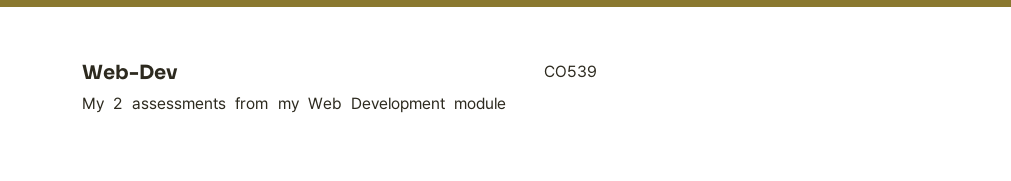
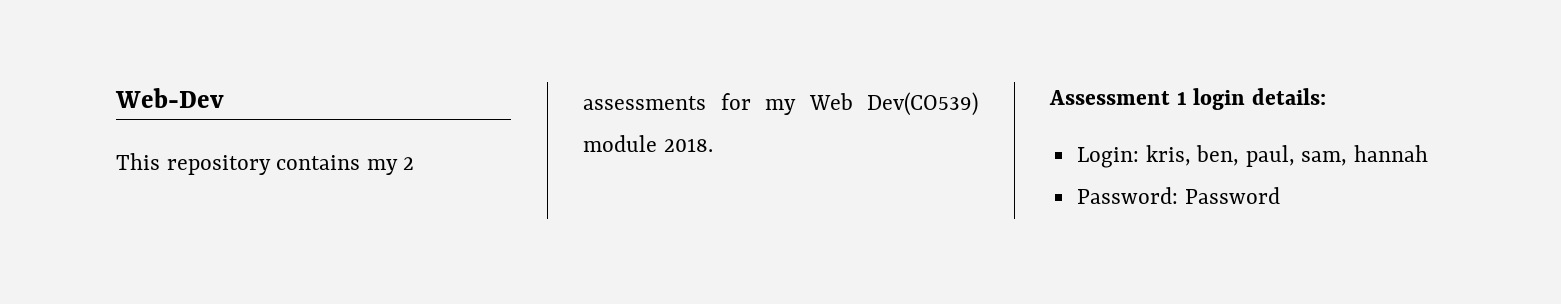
[82,97,105,113] My -> [116,153,398,175] This repository contains my
[235,97,269,110] from -> [720,93,751,110] for
[350,97,506,113] [544,65,597,78] Development module CO539 -> [867,92,978,116] [583,135,713,152] [1049,88,1326,110] [1076,145,1429,168] [1076,187,1280,204] Dev(CO539) module 2018. // Assessment 1 login details: // Login: kris, ben, paul, sam, hannah // Password: Password

